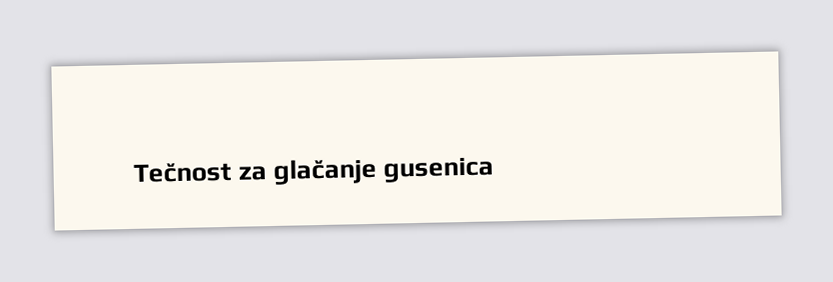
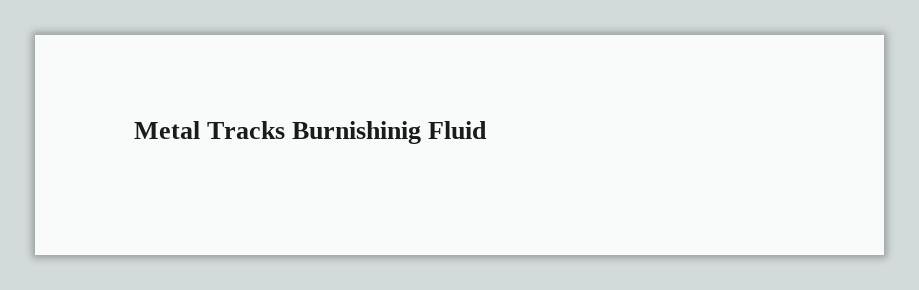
[133,156,495,185] Tečnost za glačanje gusenica -> [134,121,488,144] Metal Tracks Burnishinig Fluid

